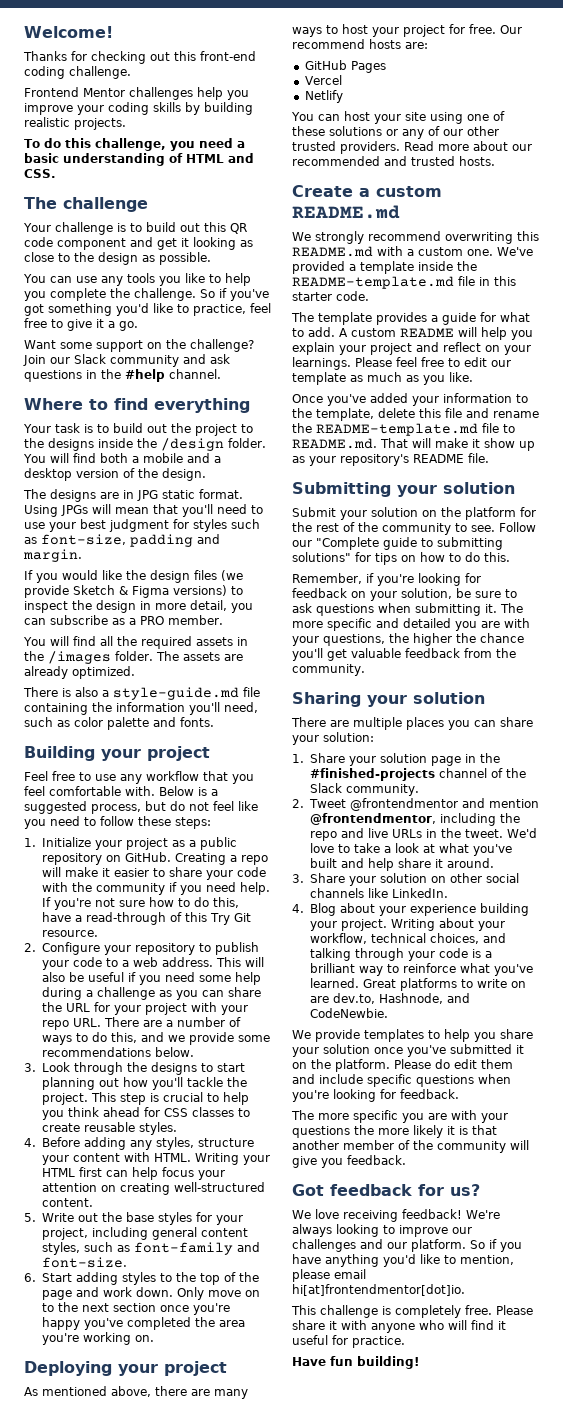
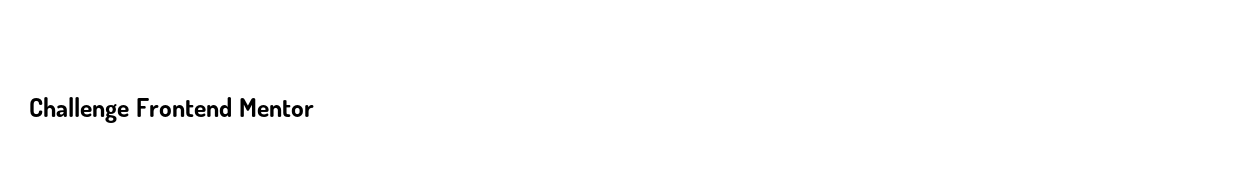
[24,26,113,38] [23,51,256,64] [24,66,131,79] [24,87,249,100] [24,102,253,115] [24,117,126,130] [24,138,245,151] [24,153,254,166] [24,169,56,178] [24,197,148,212] [23,222,247,235] [24,237,253,250] [24,252,211,265] [23,273,251,286] [24,288,269,301] [24,303,271,316] [24,318,138,331] [24,339,254,352] [23,354,230,367] [24,369,221,382] [24,398,250,413] [23,423,253,436] [24,438,266,451] [23,453,221,463] [24,468,206,481] [23,489,243,502] [24,504,263,517] [24,519,260,532] [24,534,220,547] [23,549,82,562] [24,570,243,583] [24,585,243,598] [24,600,253,613] [24,615,223,625] [23,636,248,649] [24,651,243,664] [24,666,135,679] [23,687,260,700] [24,702,258,715] [24,717,214,730] [24,746,210,761] [24,771,254,784] [24,786,218,796] [24,801,258,814] [24,816,211,829] [24,837,237,850] [41,852,268,865] [41,867,266,880] [41,882,270,895] [41,897,239,910] [41,912,251,925] [41,930,98,937] [24,942,259,955] [41,957,264,970] [41,972,261,985] [41,987,261,1000] [41,1002,248,1015] [41,1017,241,1030] [41,1032,270,1045] [41,1047,194,1057] [24,1062,245,1075] [41,1077,247,1090] [41,1092,249,1105] [41,1107,250,1120] [41,1122,177,1135] [24,1137,254,1150] [41,1152,270,1165] [41,1167,225,1180] [41,1182,265,1195] [41,1198,93,1207] [24,1212,243,1225] [41,1227,248,1240] [41,1242,260,1255] [41,1257,127,1268] [24,1272,259,1285] [41,1287,260,1300] [41,1302,230,1315] [41,1317,245,1330] [41,1332,154,1345] [24,1361,227,1376] [24,1386,248,1399] [292,24,522,37] [292,39,428,49] [304,60,386,73] [304,75,342,85] [304,90,343,103] [291,111,505,124] [292,126,499,139] [292,141,532,154] [292,156,495,166] [292,185,442,197] [292,205,400,219] [292,231,539,244] [292,246,533,257] [292,261,477,274] [292,276,516,289] [292,291,369,301] [291,312,530,325] [292,327,533,340] [292,342,531,355] [292,357,511,370] [292,372,473,385] [292,393,528,406] [292,408,539,421] [292,423,515,436] [292,438,535,451] [292,453,489,466] [292,482,515,497] [292,507,536,520] [292,522,536,535] [292,537,503,550] [292,552,510,565] [292,573,481,586] [292,588,517,601] [292,603,523,616] [292,618,530,631] [292,633,524,646] [292,648,516,661] [292,664,365,676] [292,692,485,707] [291,717,533,730] [292,732,374,745] [292,753,500,766] [309,768,526,781] [309,783,419,796] [292,798,539,811] [309,813,520,826] [309,828,537,841] [309,843,512,856] [309,858,494,871] [292,873,519,886] [309,888,448,898] [292,903,529,916] [309,918,505,931] [309,933,506,944] [309,948,492,961] [309,963,533,976] [309,978,526,991] [309,993,470,1004] [309,1008,388,1018] [292,1029,533,1042] [292,1044,524,1057] [292,1059,513,1072] [292,1074,511,1087] [292,1089,459,1102] [291,1110,508,1123] [292,1125,497,1138] [292,1140,529,1153] [292,1155,406,1168] [292,1184,480,1196] [292,1209,500,1222] [292,1224,472,1237] [292,1239,522,1252] [292,1254,514,1267] [292,1269,366,1282] [292,1284,465,1296] [291,1305,533,1318] [292,1320,506,1333] [292,1335,405,1348] [292,1356,419,1369] Welcome! // Thanks for checking out this front-end coding challenge. // Frontend Mentor challenges help you improve your coding skills by building realistic projects. // To do this challenge, you need a basic understanding of HTML and CSS. // The challenge // Your challenge is to build out this QR code component and get it looking as close to the design as possible. // You can use any tools you like to help you complete the challenge. So if you've got something you'd like to practice, feel free to give it a go. // Want some support on the challenge? Join our Slack community and ask questions in the #help channel. // Where to find everything // Your task is to build out the project to the designs inside the /design folder. You will find both a mobile and a desktop version of the design. // The designs are in JPG static format. Using JPGs will mean that you'll need to use your best judgment for styles such as font-size, padding and margin. // If you would like the design files (we provide Sketch & Figma versions) to inspect the design in more detail, you can subscribe as a PRO member. // You will find all the required assets in the /images folder. The assets are already optimized. // There is also a style-guide.md file containing the information you'll need, such as color palette and fonts. // Building your project // Feel free to use any workflow that you feel comfortable with. Below is a suggested process, but do not feel like you need to follow these steps: // 1. Initialize your project as a public repository on GitHub. Creating a repo will make it easier to share your code with the community if you need help. If you're not sure how to do this, have a read-through of this Try Git resource. // 2. Configure your repository to publish your code to a web address. This will also be useful if you need some help during a challenge as you can share the URL for your project with your repo URL. There are a number of ways to do this, and we provide some recommendations below. // 3. Look through the designs to start planning out how you'll tackle the project. This step is crucial to help you think ahead for CSS classes to create reusable styles. // 4. Before adding any styles, structure your content with HTML. Writing your HTML first can help focus your attention on creating well-structured content. // 5. Write out the base styles for your project, including general content styles, such as font-family and font-size. // 6. Start adding styles to the top of the page and work down. Only move on to the next section once you're happy you've completed the area you're working on. // Deploying your project // As mentioned above, there are many ways to host your project for free. Our recommend hosts are: // GitHub Pages // Vercel // Netlify // You can host your site using one of these solutions or any of our other trusted providers. Read more about our recommended and trusted hosts. // Create a custom README.md // We strongly recommend overwriting this README.md with a custom one. We've provided a template inside the README-template.md file in this starter code. // The template provides a guide for what to add. A custom README will help you explain your project and reflect on your learnings. Please feel free to edit our template as much as you like. // Once you've added your information to the template, delete this file and rename the README-template.md file to README.md. That will make it show up as your repository's README file. // Submitting your solution // Submit your solution on the platform for the rest of the community to see. Follow our "Complete guide to submitting solutions" for tips on how to do this. // Remember, if you're looking for feedback on your solution, be sure to ask questions when submitting it. The more specific and detailed you are with your questions, the higher the chance you'll get valuable feedback from the community. // Sharing your solution // There are multiple places you can share your solution: // 1. Share your solution page in the #finished-projects channel of the Slack community. // 2. Tweet @frontendmentor and mention @frontendmentor, including the repo and live URLs in the tweet. We'd love to take a look at what you've built and help share it around. // 3. Share your solution on other social channels like LinkedIn. // 4. Blog about your experience building your project. Writing about your workflow, technical choices, and talking through your code is a brilliant way to reinforce what you've learned. Great platforms to write on are dev.to, Hashnode, and CodeNewbie. // We provide templates to help you share your solution once you've submitted it on the platform. Please do edit them and include specific questions when you're looking for feedback. // The more specific you are with your questions the more likely it is that another member of the community will give you feedback. // Got feedback for us? // We love receiving feedback! We're always looking to improve our challenges and our platform. So if you have anything you'd like to mention, please email hi[at]frontendmentor[dot]io. // This challenge is completely free. Please share it with anyone who will find it useful for practice. // Have fun building! -> [29,97,314,123] Challenge Frontend Mentor

